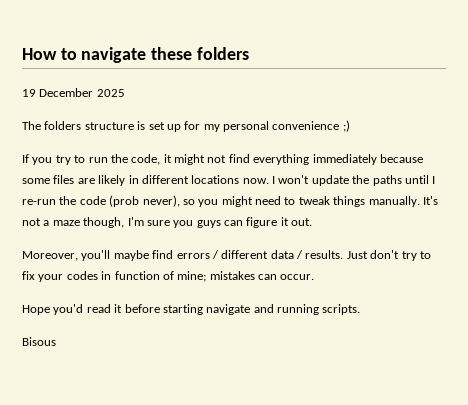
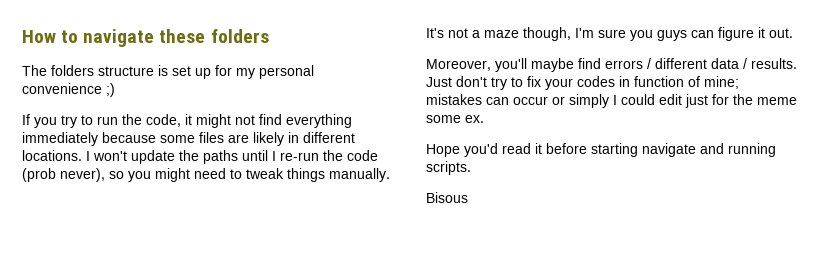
[22,88,125,97] // 19 December 2025 -> (269, 36) none
[191,175,269,184] locations now. -> [22,150,82,161] locations.
[280,274,315,280] occur. -> [513,94,797,108] [426,115,484,123] occur or simply I could edit just for the meme some ex.

